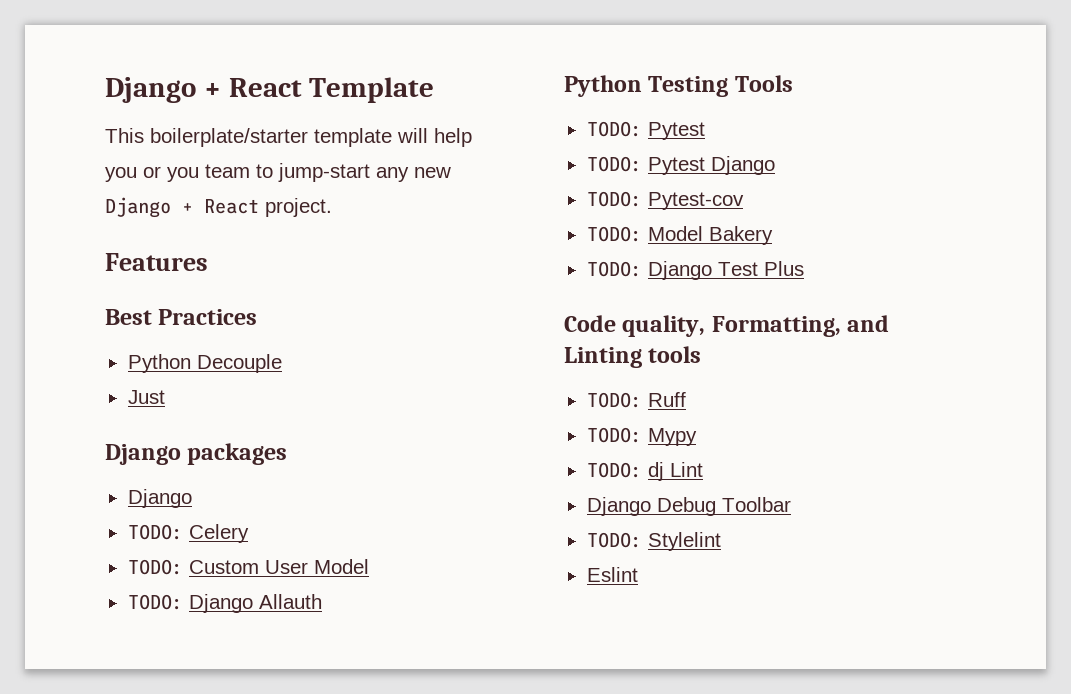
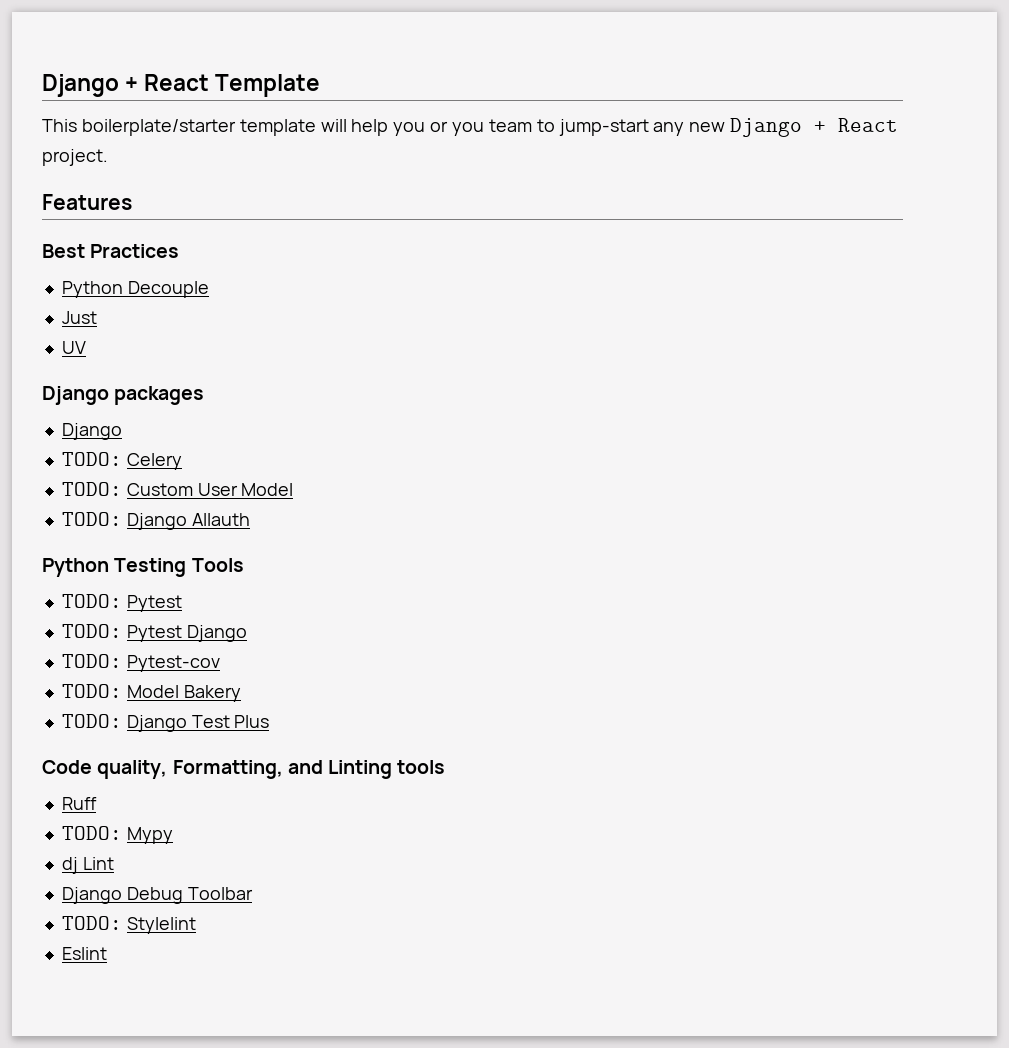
(165, 397) none -> [61,341,86,354] // UV
[586,392,642,408] TODO: -> (446, 767) none
[586,462,642,478] TODO: -> (173, 835) none

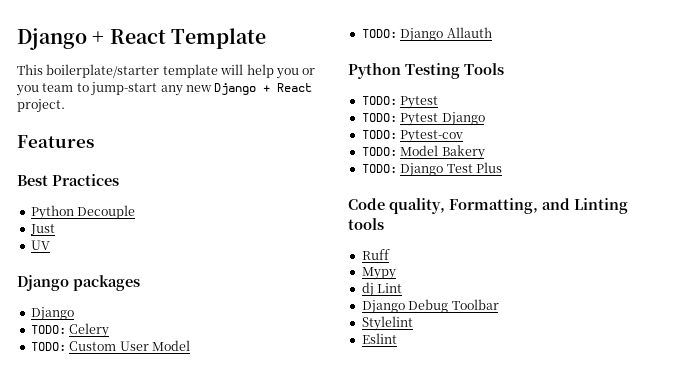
[61,826,122,840] TODO: -> (390, 254) none
[61,916,122,930] TODO: -> (499, 304) none

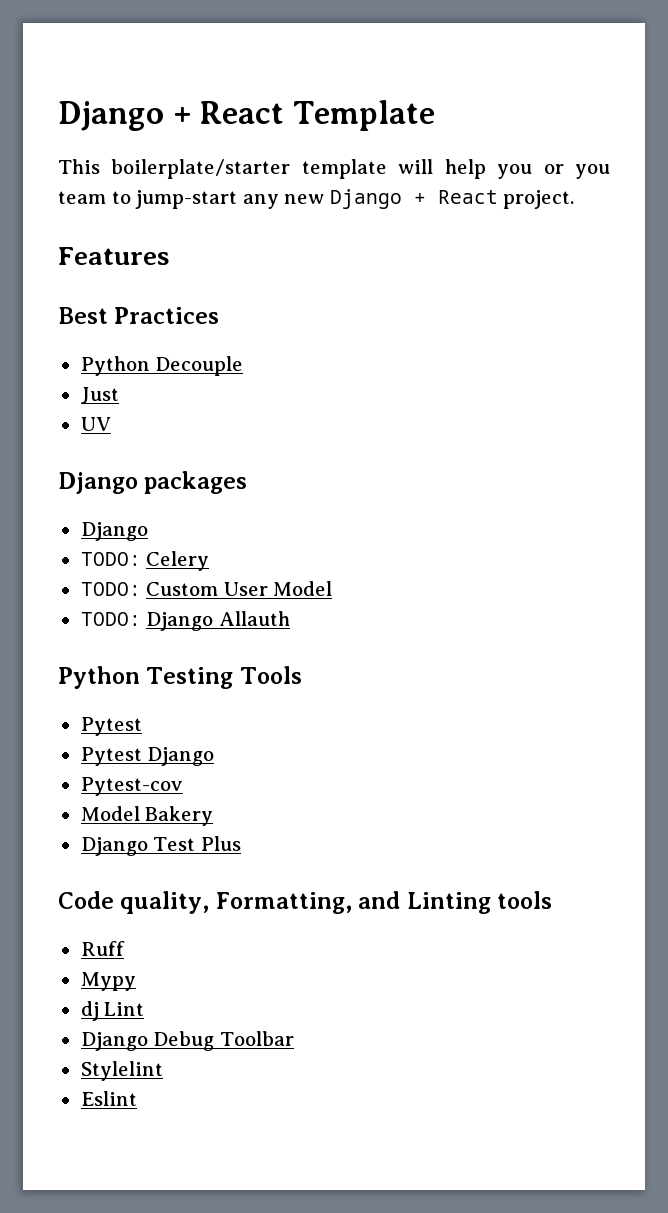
[361,96,397,105] TODO: -> (302, 675) none
[361,113,397,122] TODO: -> (142, 726) none
[361,130,397,139] TODO: -> (215, 756) none
[361,147,397,156] TODO: -> (183, 786) none
[361,164,397,173] TODO: -> (214, 816) none

